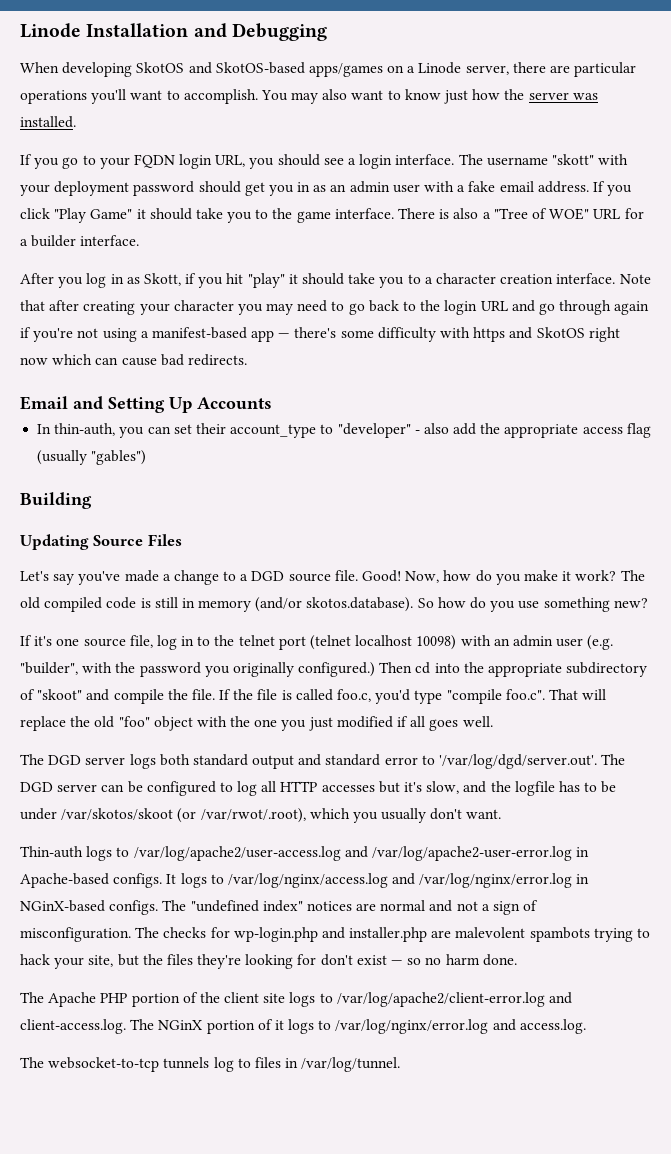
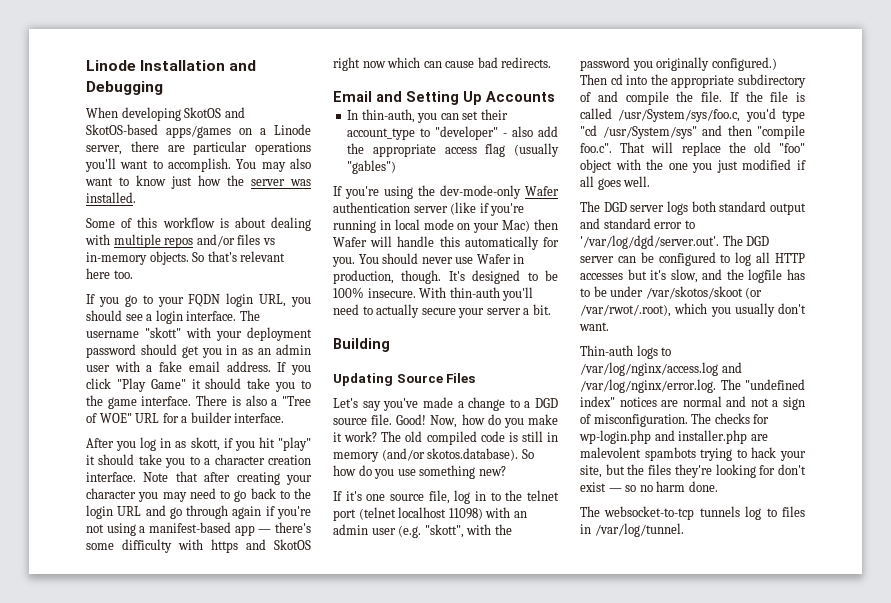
(76, 122) none -> [86,217,311,231] [85,234,275,248] [86,251,286,265] [86,268,133,279] // Some of this workflow is about dealing with multiple repos and/or files vs in-memory objects. So that's relevant here too.
[143,273,181,286] Skott, -> [190,437,220,451] skott,
(147, 457) none -> [333,185,559,199] [333,202,525,216] [333,219,558,233] [333,236,559,250] [332,253,525,267] [333,270,558,284] [333,287,534,301] [333,304,551,318] // If you're using the dev-mode-only Wafer authentication server (like if you're running in local mode on your Mac) then Wafer will handle this automatically for you. You should never use Wafer in production, though. It's designed to be 100% insecure. With thin-auth you'll need to actually secure your server a bit.
[416,635,457,650] 10098) -> [448,508,483,520] 11098)
[20,662,78,675] "builder", -> [424,524,464,538] "skott",
[37,689,83,700] "skoot" -> (591, 97) none
[337,689,372,702] foo.c, -> [618,109,741,122] /usr/System/sys/foo.c,
(443, 697) none -> [580,125,752,139] "cd /usr/System/sys" and then
[133,846,590,861] [20,873,590,888] [20,900,159,915] /var/log/apache2/user-access.log and /var/log/apache2-user-error.log in Apache-based configs. It logs to /var/log/nginx/access.log and /var/log/nginx/error.log in NGinX-based configs. -> [580,362,742,376] [580,379,716,393] /var/log/nginx/access.log and /var/log/nginx/error.log.
[20,992,573,1007] [20,1019,586,1034] // The Apache PHP portion of the client site logs to /var/log/apache2/client-error.log and client-access.log. The NGinX portion of it logs to /var/log/nginx/error.log and access.log. -> (718, 486) none

